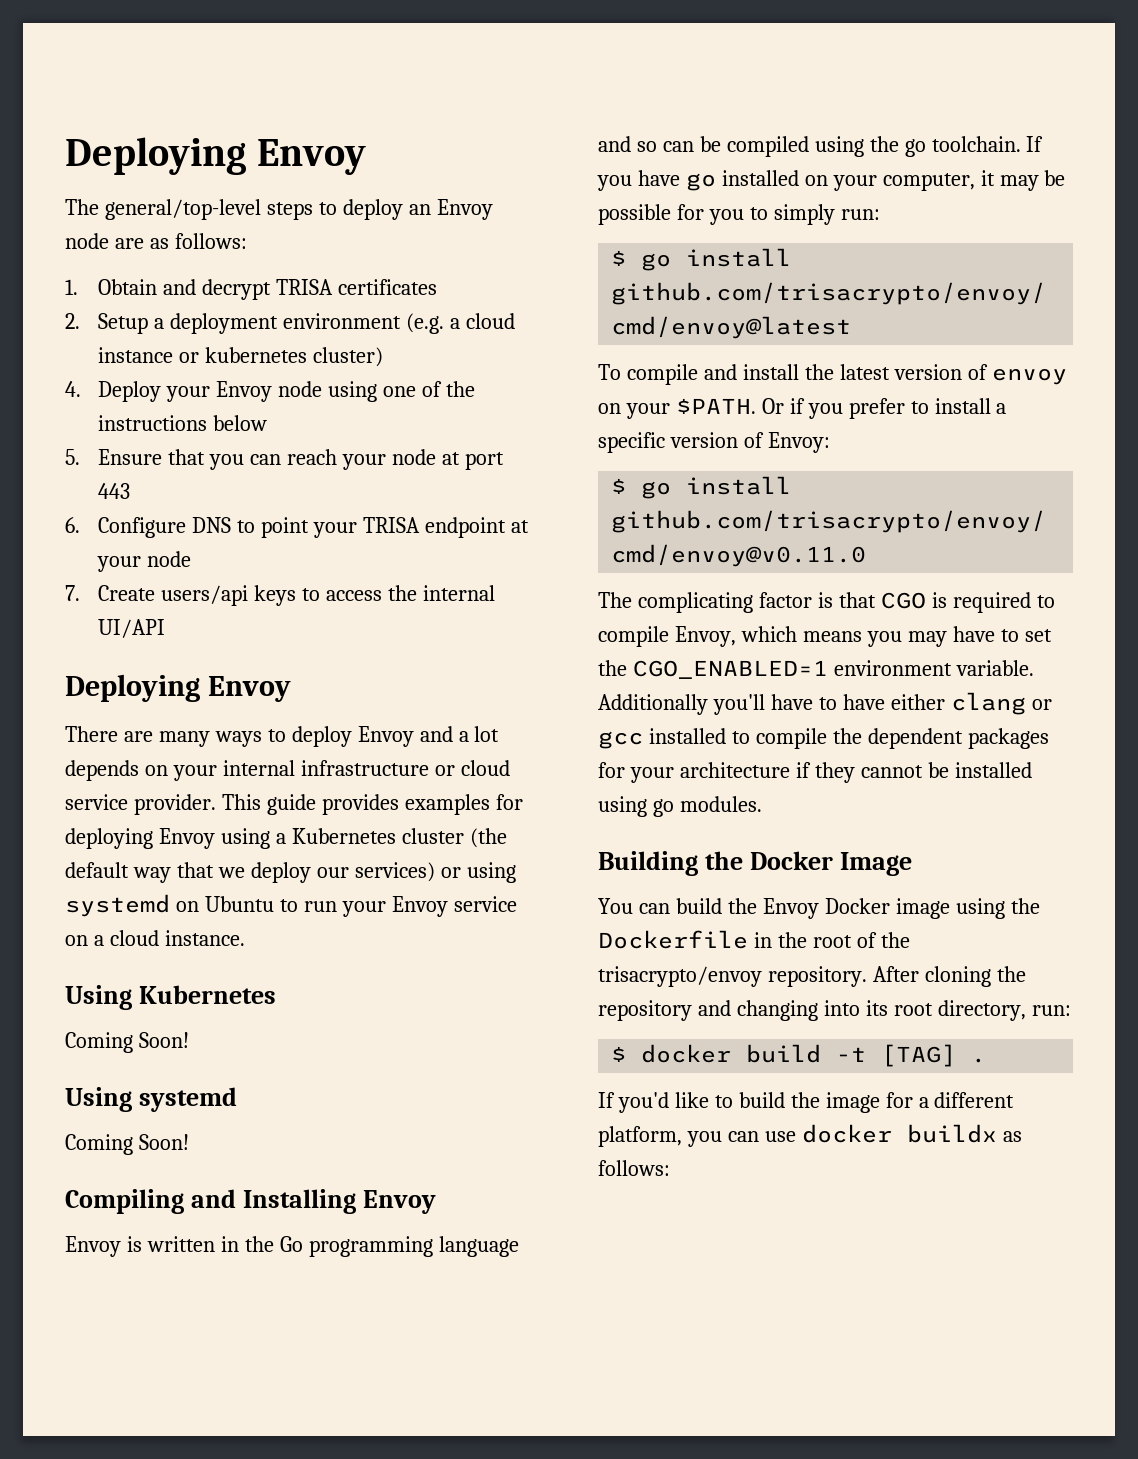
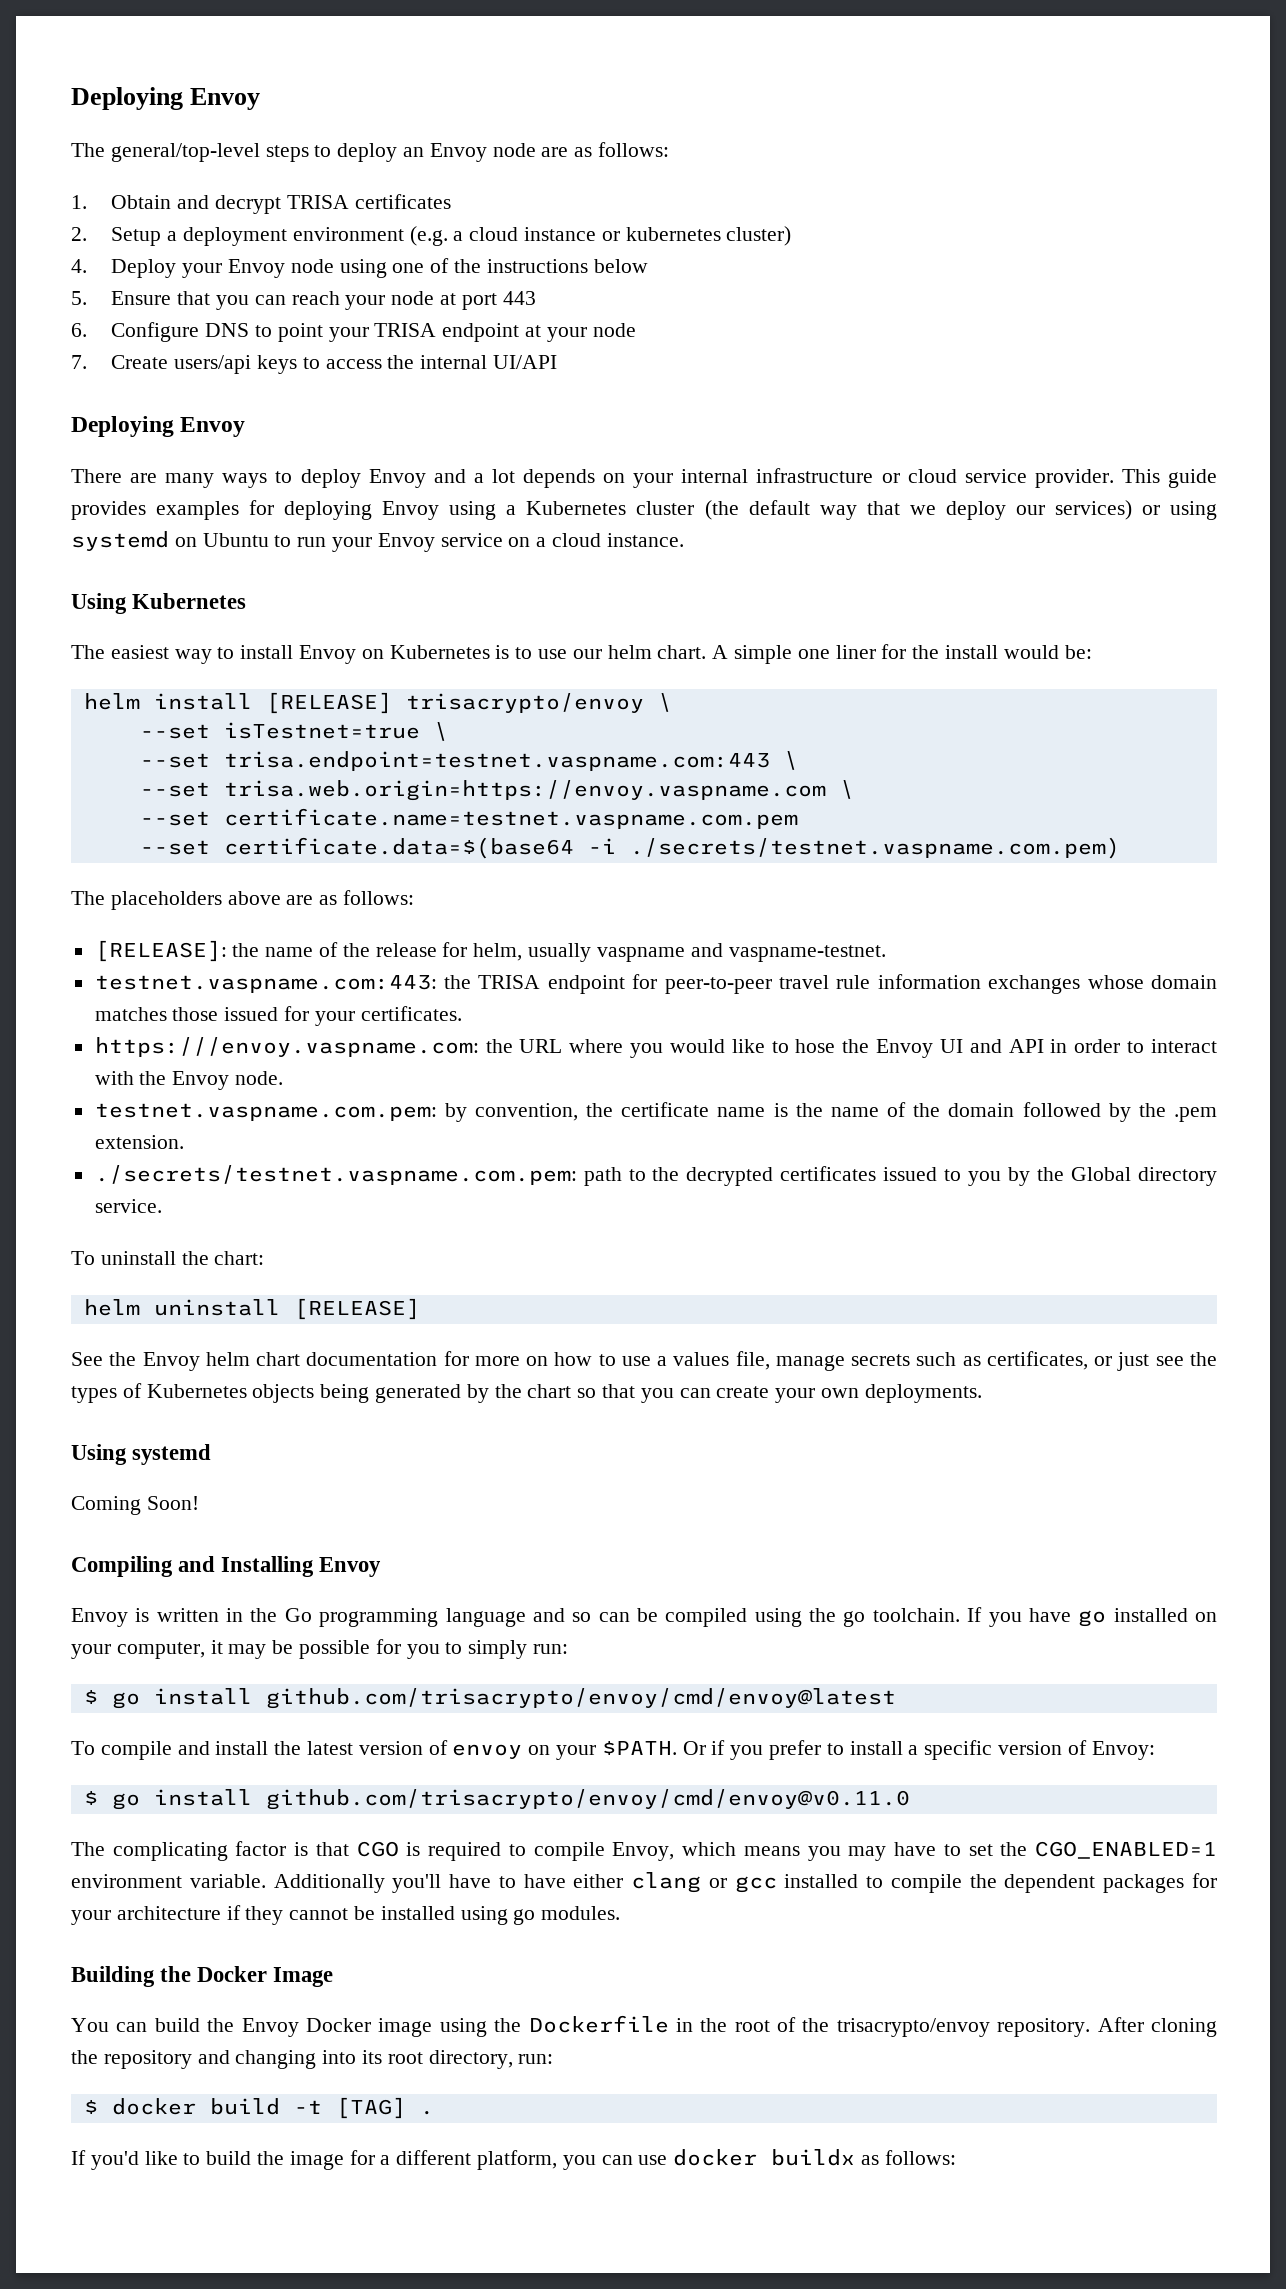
[65,1032,189,1053] Coming Soon! -> [71,644,1092,664] [83,692,672,714] [139,722,448,741] [139,751,798,771] [139,780,854,801] [139,808,798,829] [139,837,1120,859] [71,890,415,910] [94,940,886,962] [94,974,1217,994] [94,1006,462,1026] [94,1037,1217,1058] [94,1071,284,1090] [94,1102,1217,1122] [94,1135,184,1149] [94,1165,1217,1186] [94,1199,162,1213] [71,1251,265,1265] [83,1298,420,1320] [71,1351,1217,1371] [71,1383,982,1403] The easiest way to install Envoy on Kubernetes is to use our helm chart. A simple one liner for the install would be: // helm install [RELEASE] trisacrypto/envoy \ // --set isTestnet=true \ // --set trisa.endpoint=testnet.vaspname.com:443 \ // --set trisa.web.origin=https://envoy.vaspname.com \ // --set certificate.name=testnet.vaspname.com.pem // --set certificate.data=$(base64 -i ./secrets/testnet.vaspname.com.pem) // The placeholders above are as follows: // [RELEASE]: the name of the release for helm, usually vaspname and vaspname-testnet. // testnet.vaspname.com:443: the TRISA endpoint for peer-to-peer travel rule information exchanges whose domain matches those issued for your certificates. // https:///envoy.vaspname.com: the URL where you would like to hose the Envoy UI and API in order to interact with the Envoy node. // testnet.vaspname.com.pem: by convention, the certificate name is the name of the domain followed by the .pem extension. // ./secrets/testnet.vaspname.com.pem: path to the decrypted certificates issued to you by the Global directory service. // To uninstall the chart: // helm uninstall [RELEASE] // See the Envoy helm chart documentation for more on how to use a values file, manage secrets such as certificates, or just see the types of Kubernetes objects being generated by the chart so that you can create your own deployments.

